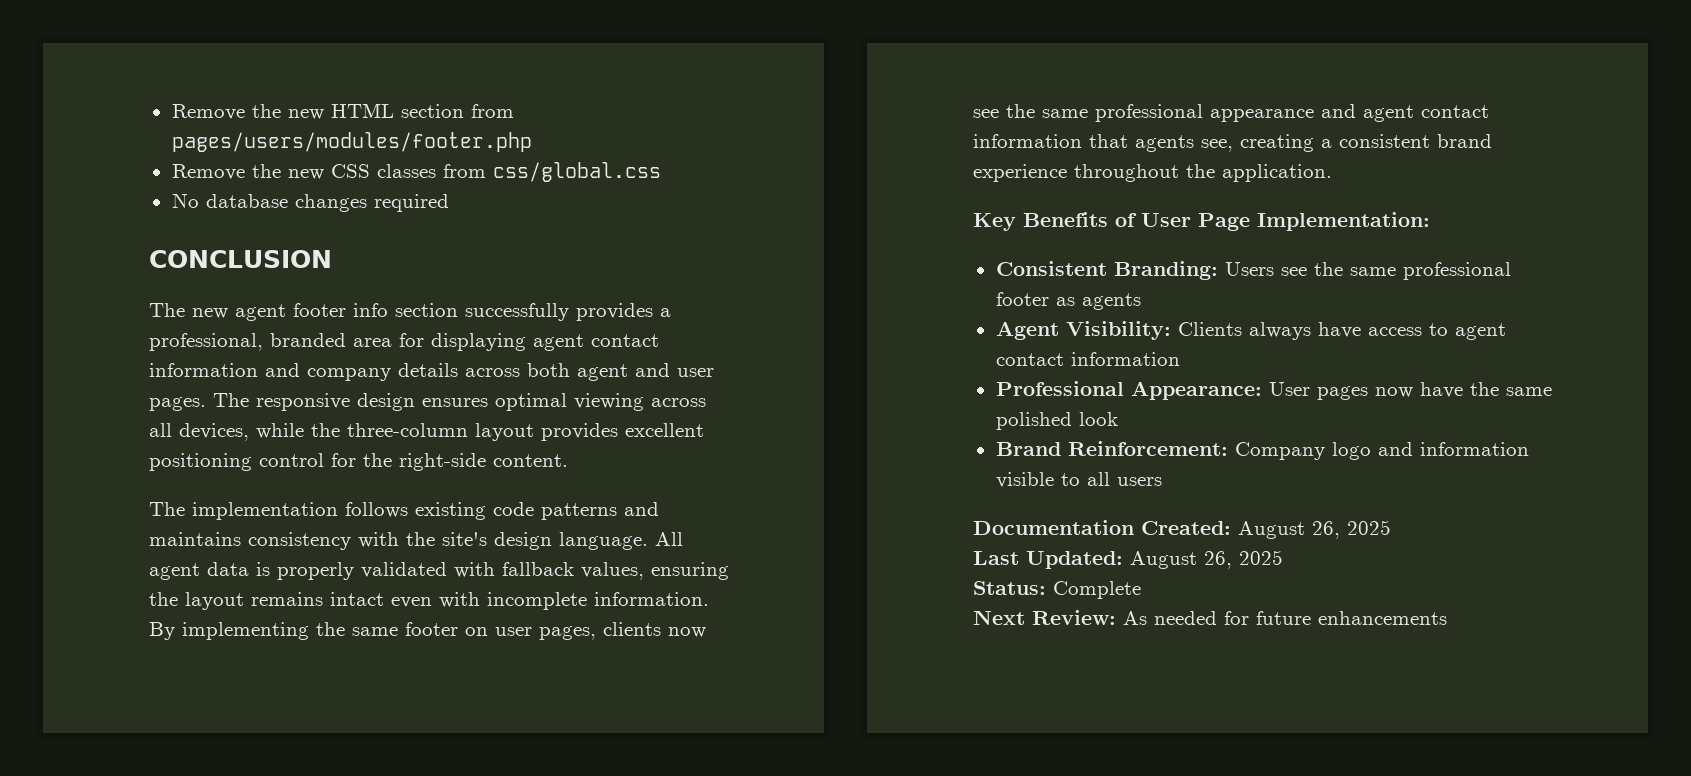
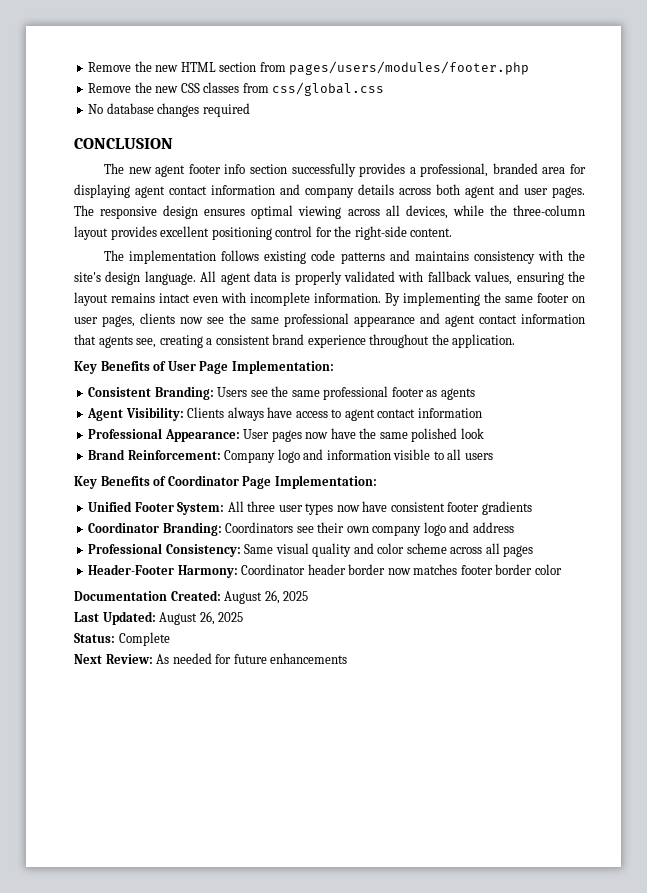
(1162, 481) none -> [74,475,377,489] [88,501,532,515] [88,522,514,536] [88,543,534,557] [88,564,562,578] // Key Benefits of Coordinator Page Implementation: // Unified Footer System: All three user types now have consistent footer gradients // Coordinator Branding: Coordinators see their own company logo and address // Professional Consistency: Same visual quality and color scheme across all pages // Header-Footer Harmony: Coordinator header border now matches footer border color

